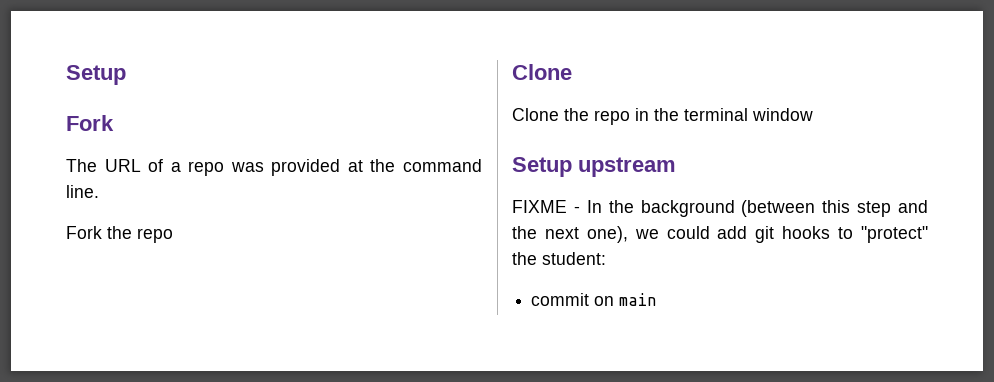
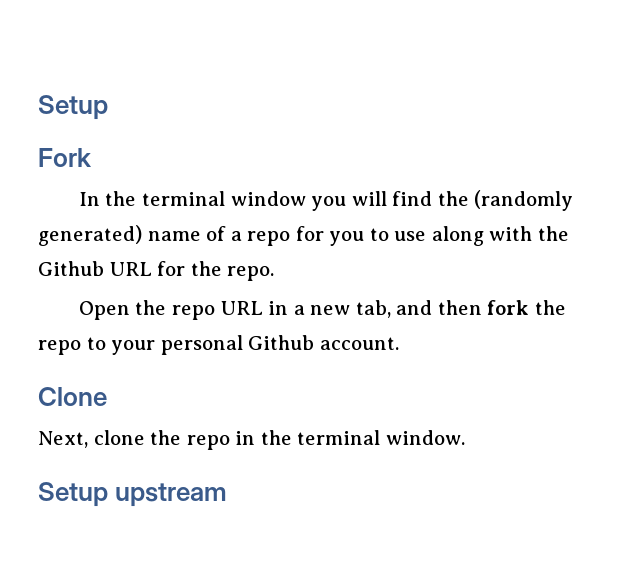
[66,159,482,176] [66,185,99,198] [66,226,173,243] The URL of a repo was provided at the command line. // Fork the repo -> [78,190,574,211] [38,225,569,246] [38,261,275,281] [78,300,566,320] [38,335,399,355] In the terminal window you will find the (randomly generated) name of a repo for you to use along with the Github URL for the repo. // Open the repo URL in a new tab, and then fork the repo to your personal Github account.
[512,108,559,121] Clone -> [38,430,145,448] Next, clone
[752,108,813,121] window -> [385,430,465,445] window.
[512,200,928,217] [512,226,928,243] [512,252,606,265] [531,293,658,306] // FIXME - In the background (between this step and the next one), we could add git hooks to "protect" the student: // commit on main -> (228, 495) none

